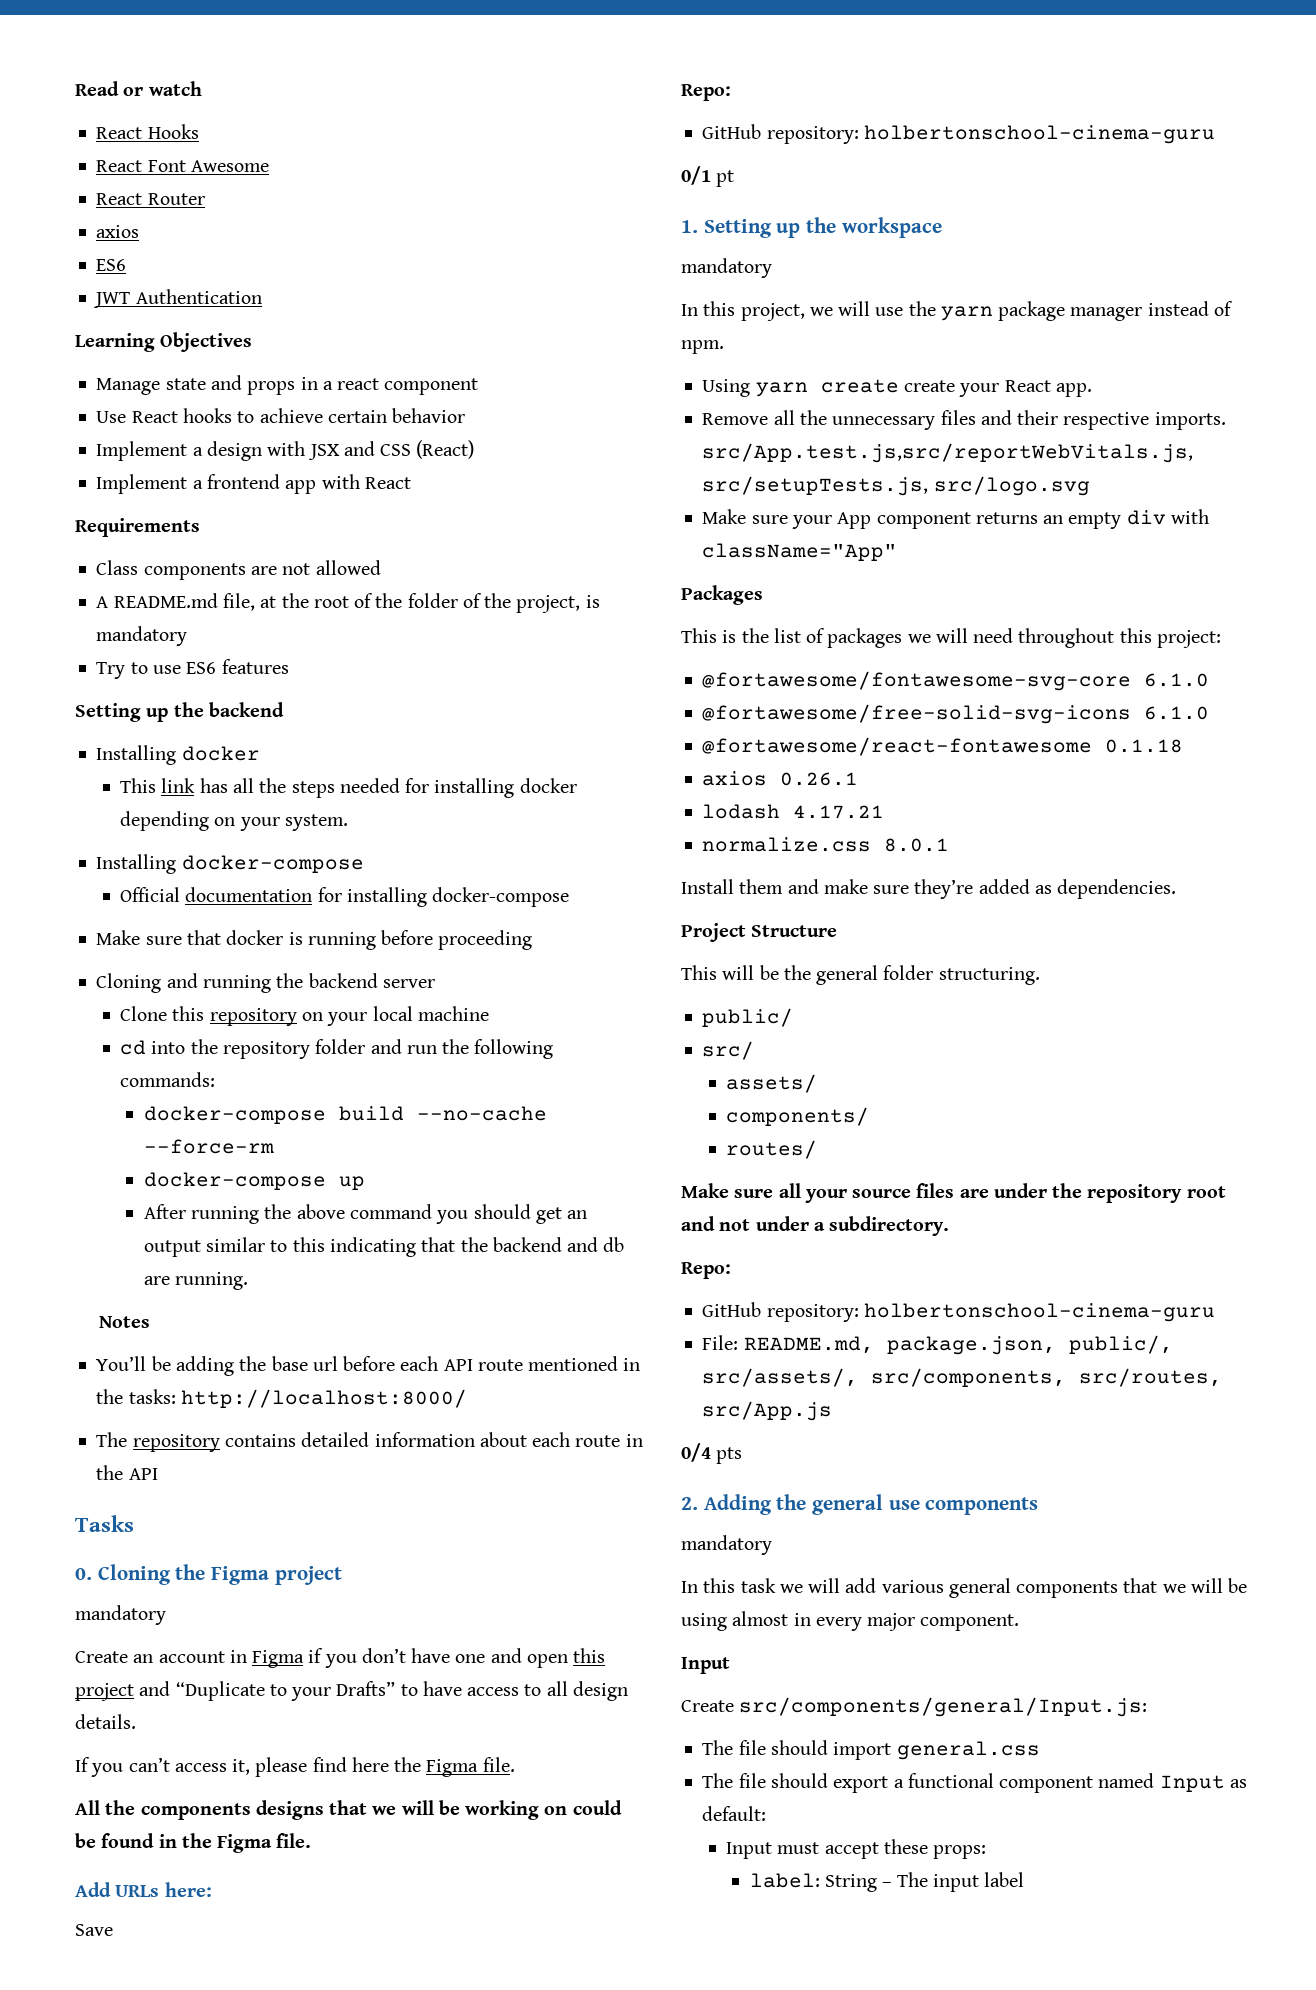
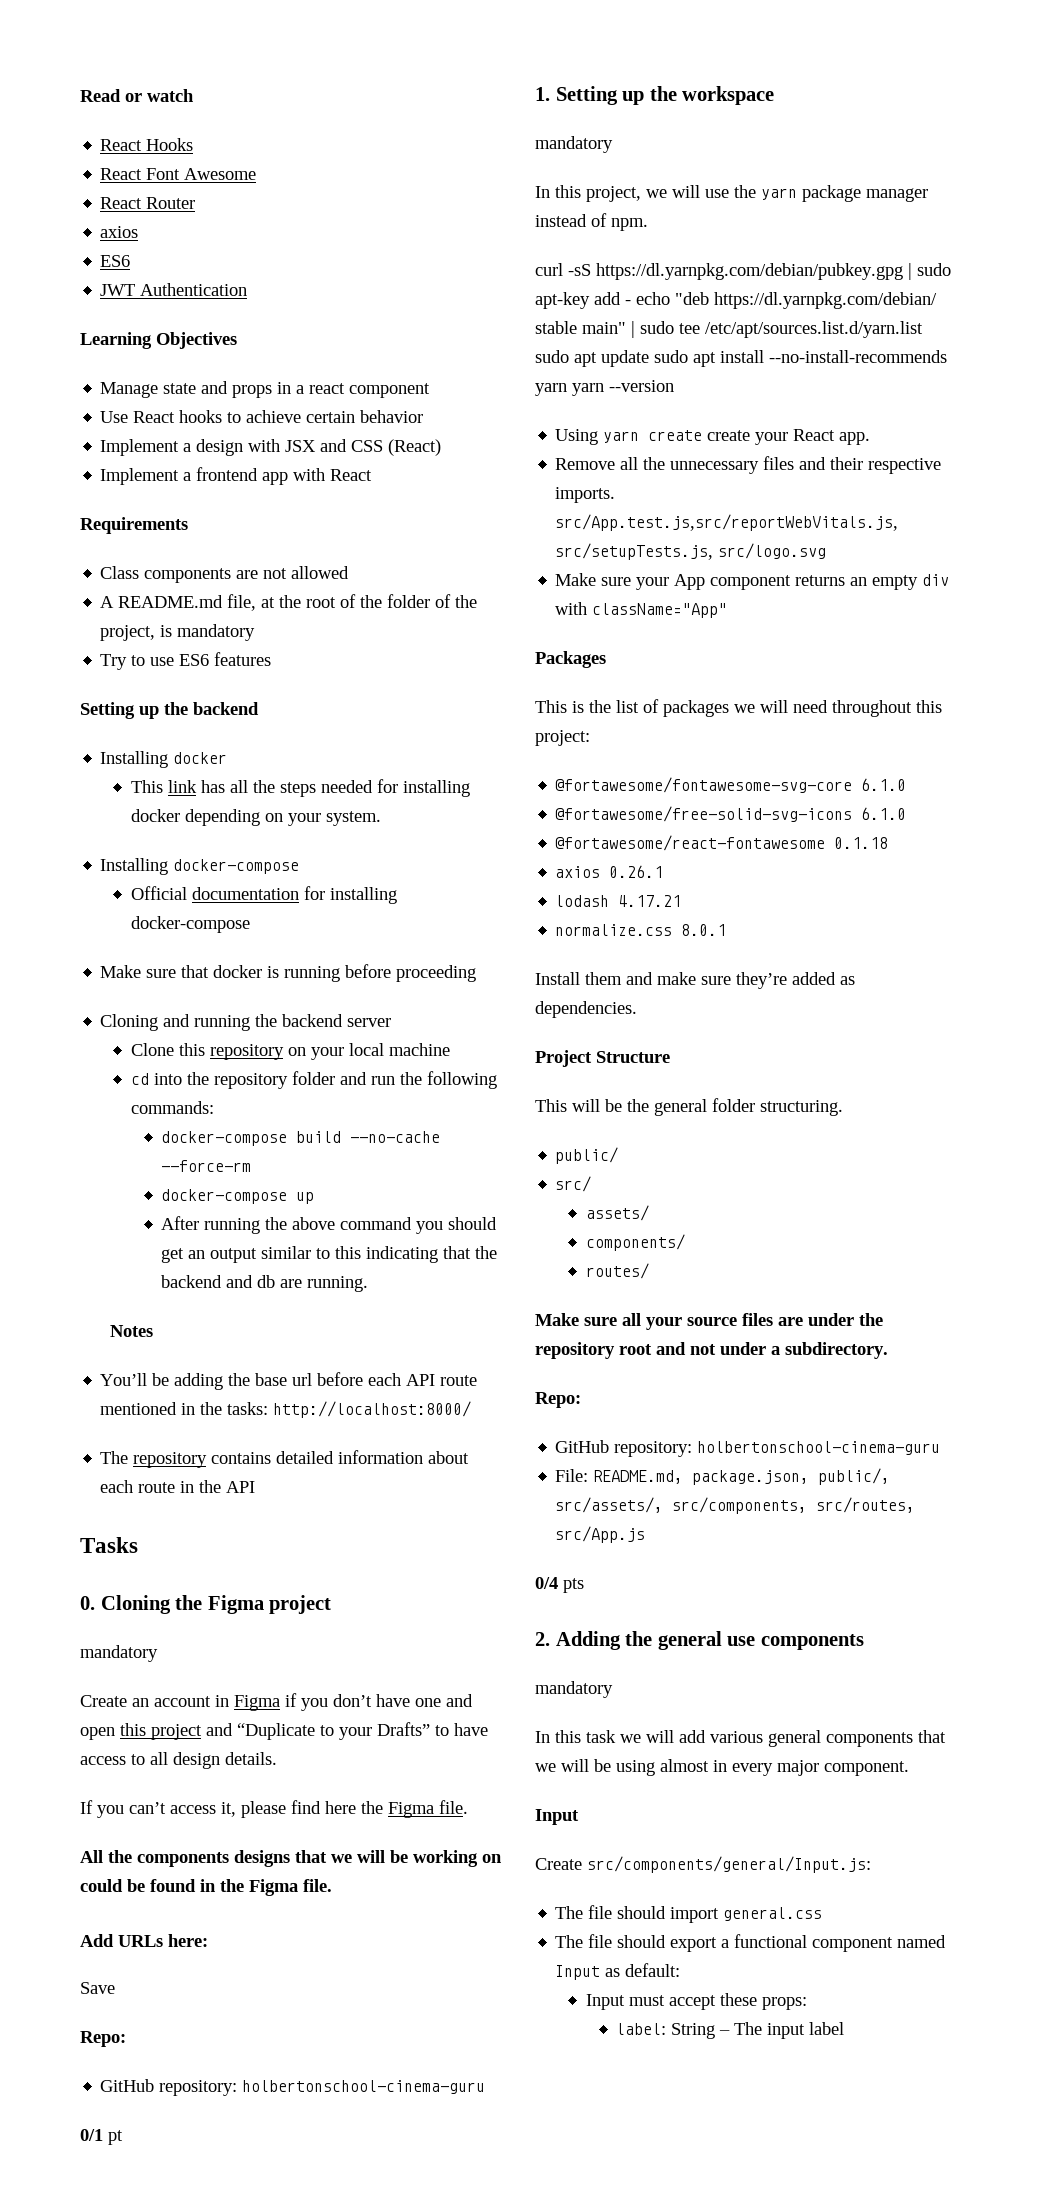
(724, 347) none -> [535,263,951,280] [535,292,937,309] [535,321,923,338] [535,350,947,367] [535,380,674,396] // curl -sS https://dl.yarnpkg.com/debian/pubkey.gpg | sudo apt-key add - echo "deb https://dl.yarnpkg.com/debian/ stable main" | sudo tee /etc/apt/sources.list.d/yarn.list sudo apt update sudo apt install --no-install-recommends yarn yarn --version

